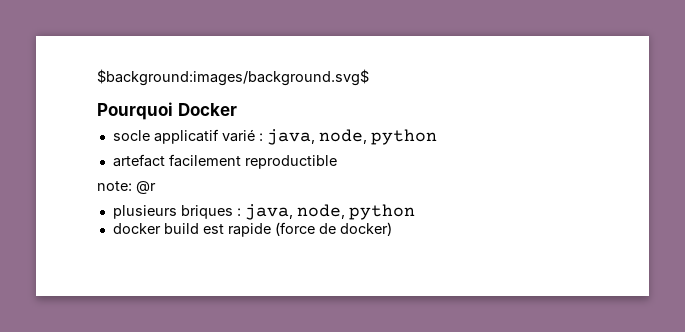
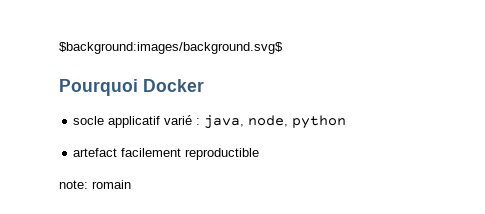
[136,180,156,194] [112,204,415,220] [112,222,392,237] @r // plusieurs briques : java, node, python // docker build est rapide (force de docker) -> [92,180,131,189] romain

